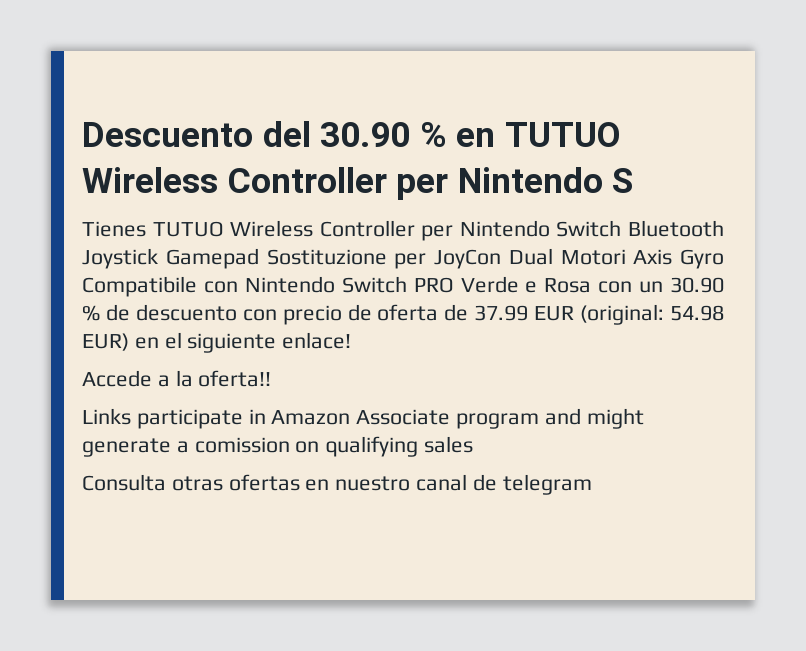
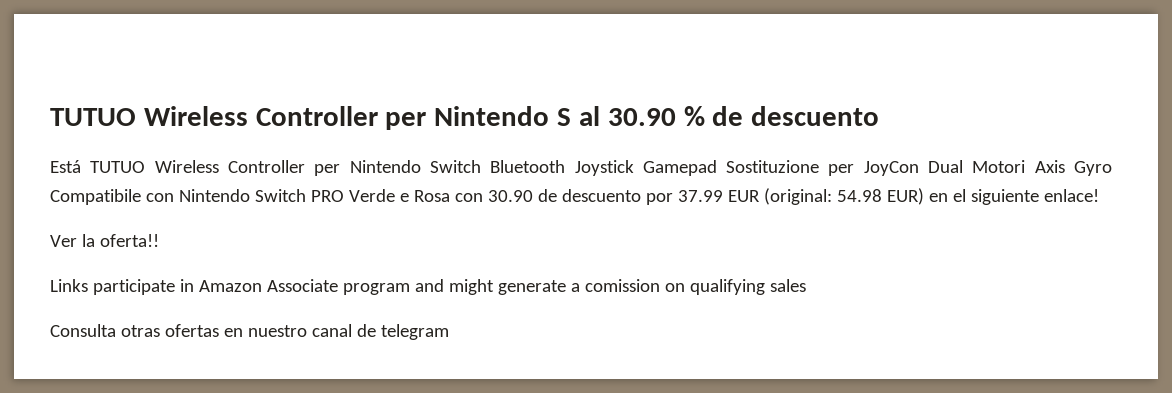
[82,121,496,147] Descuento del 30.90 % en -> (50, 117) none
[82,221,146,237] // Tienes -> [578,106,880,126] [50,160,81,173] al 30.90 % de descuento // Está
[639,277,724,293] [82,304,469,325] un 30.90 % de descuento con precio de oferta de -> [487,189,673,205] 30.90 de descuento por
[82,370,170,387] Accede a -> [50,235,77,247] Ver

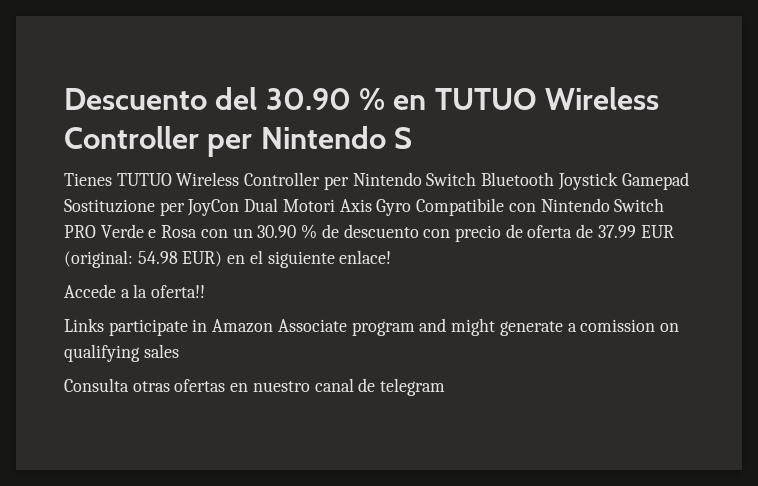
(50, 117) none -> [64,87,427,110] Descuento del 30.90 % en
[578,106,880,126] [50,160,81,173] al 30.90 % de descuento // Está -> [64,173,112,186] // Tienes
[487,189,673,205] 30.90 de descuento por -> [232,224,594,242] un 30.90 % de descuento con precio de oferta de
[50,235,77,247] Ver -> [64,284,130,298] Accede a

